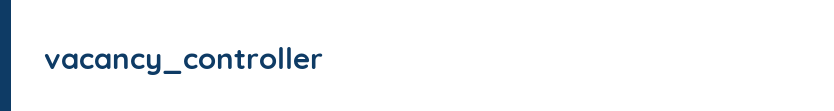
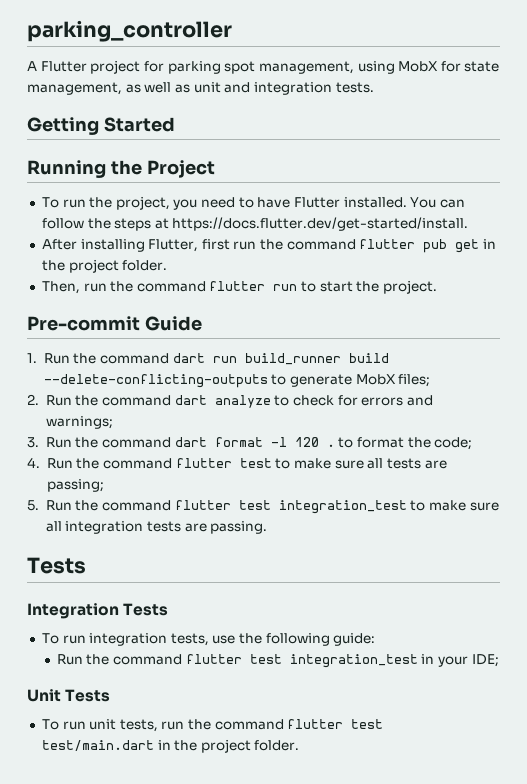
[44,47,323,75] vacancy_controller -> [27,20,232,42] [27,60,500,74] [27,82,374,95] [27,117,175,135] [27,160,215,178] [41,196,465,210] [41,217,469,231] [41,239,497,253] [41,259,168,273] [41,280,438,294] [27,316,202,331] [27,353,389,365] [43,374,431,388] [27,394,433,408] [45,416,113,429] [27,437,473,450] [27,457,447,469] [46,479,104,492] [27,500,499,514] [45,521,268,534] [27,557,86,574] [27,603,169,619] [41,633,376,646] [56,654,499,668] [27,689,111,702] [41,719,384,732] [41,739,300,753] parking_controller // A Flutter project for parking spot management, using MobX for state management, as well as unit and integration tests. // Getting Started // Running the Project // To run the project, you need to have Flutter installed. You can follow the steps at https://docs.flutter.dev/get-started/install. // After installing Flutter, first run the command flutter pub get in the project folder. // Then, run the command flutter run to start the project. // Pre-commit Guide // 1. Run the command dart run build_runner build --delete-conflicting-outputs to generate MobX files; // 2. Run the command dart analyze to check for errors and warnings; // 3. Run the command dart format -l 120 . to format the code; // 4. Run the command flutter test to make sure all tests are passing; // 5. Run the command flutter test integration_test to make sure all integration tests are passing. // Tests // Integration Tests // To run integration tests, use the following guide: // Run the command flutter test integration_test in your IDE; // Unit Tests // To run unit tests, run the command flutter test test/main.dart in the project folder.

